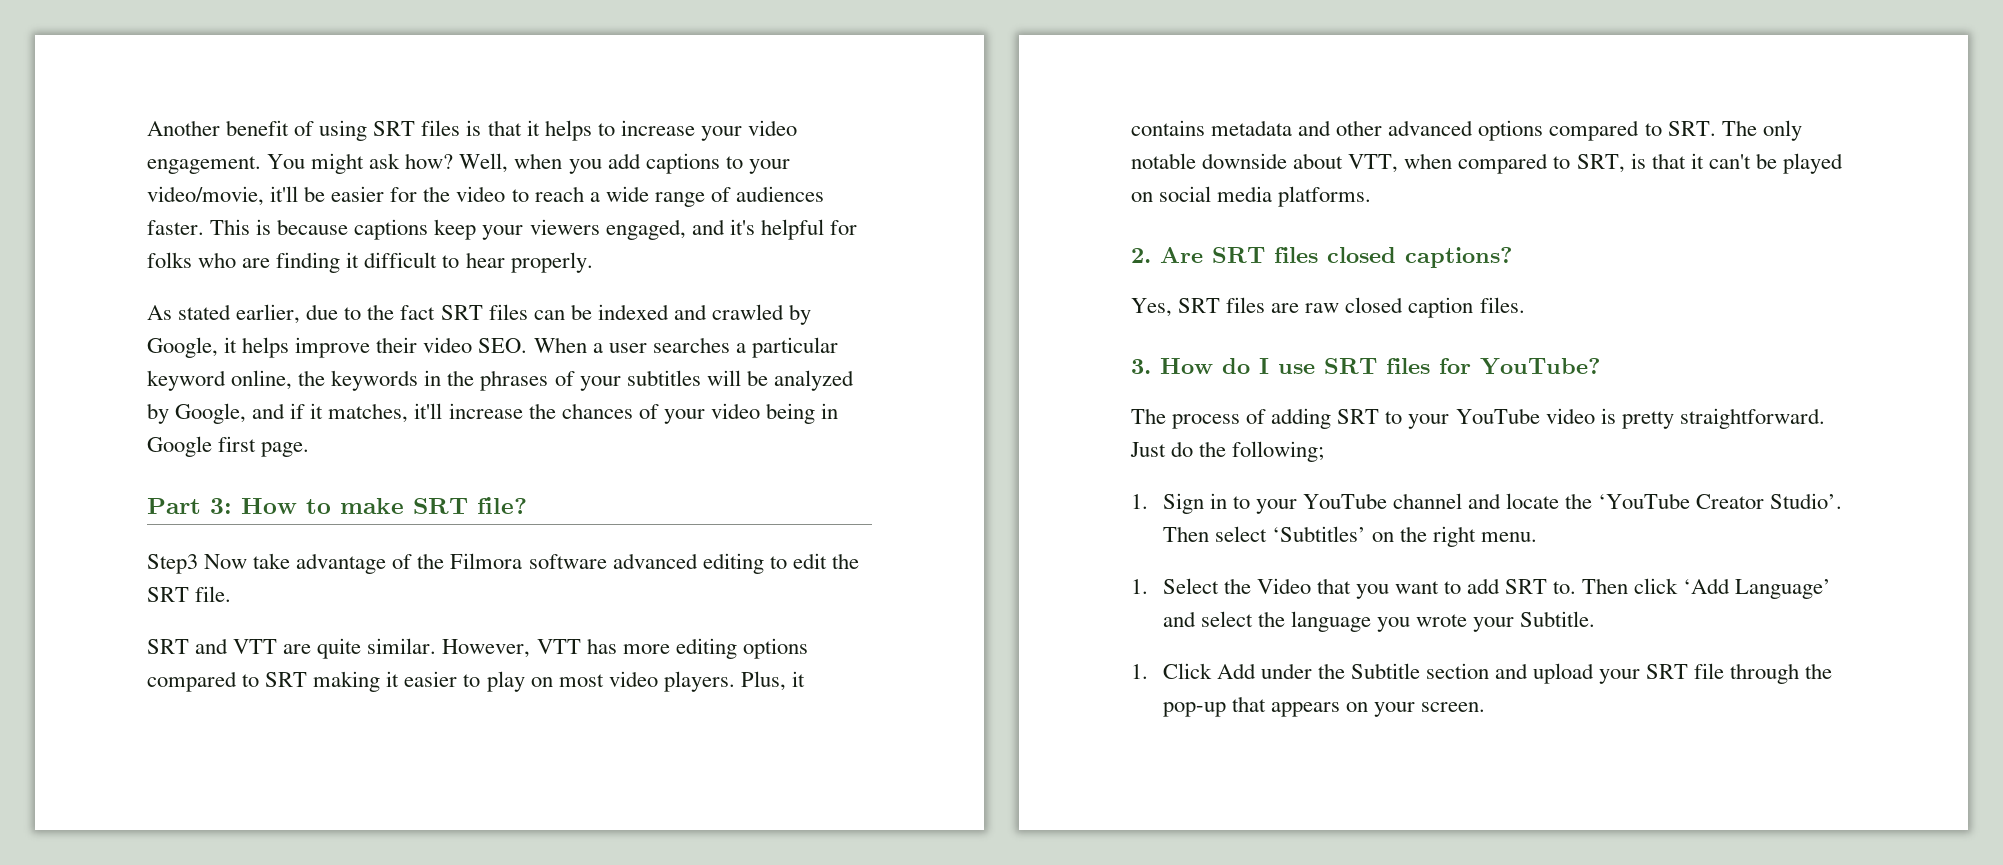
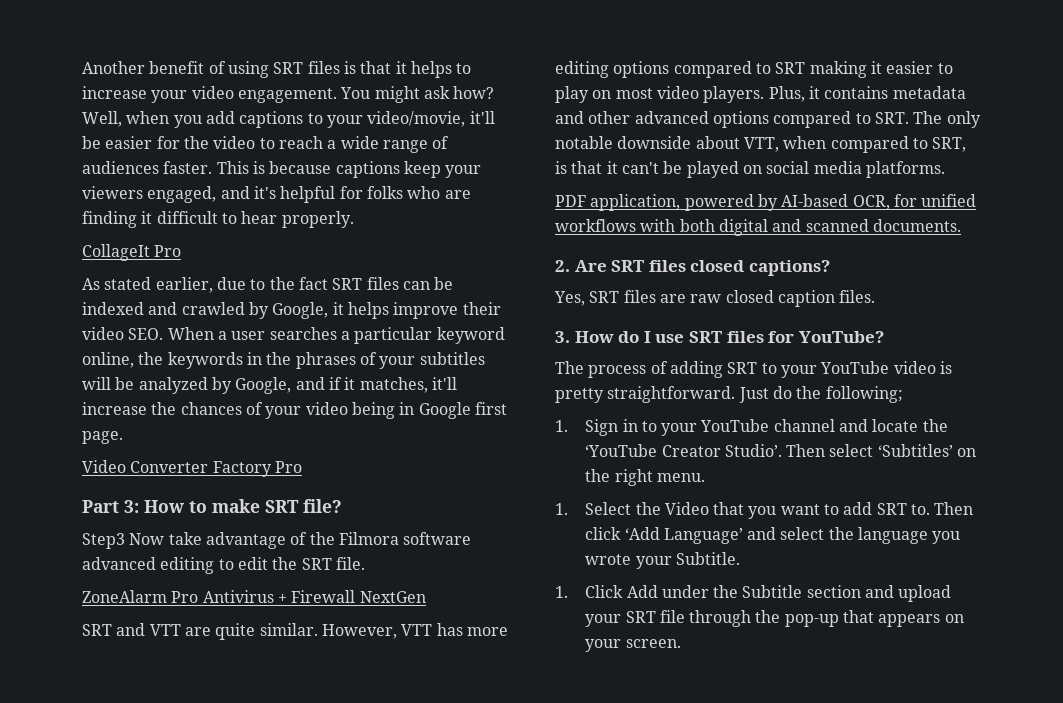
(593, 262) none -> [82,244,182,261] // CollageIt Pro
(310, 449) none -> [82,460,302,477] // Video Converter Factory Pro
(232, 594) none -> [82,590,426,603] // ZoneAlarm Pro Antivirus + Firewall NextGen
(1372, 196) none -> [555,194,977,211] [555,219,961,236] // PDF application, powered by AI-based OCR, for unified workflows with both digital and scanned documents.

